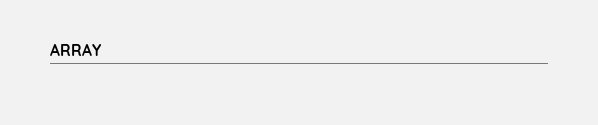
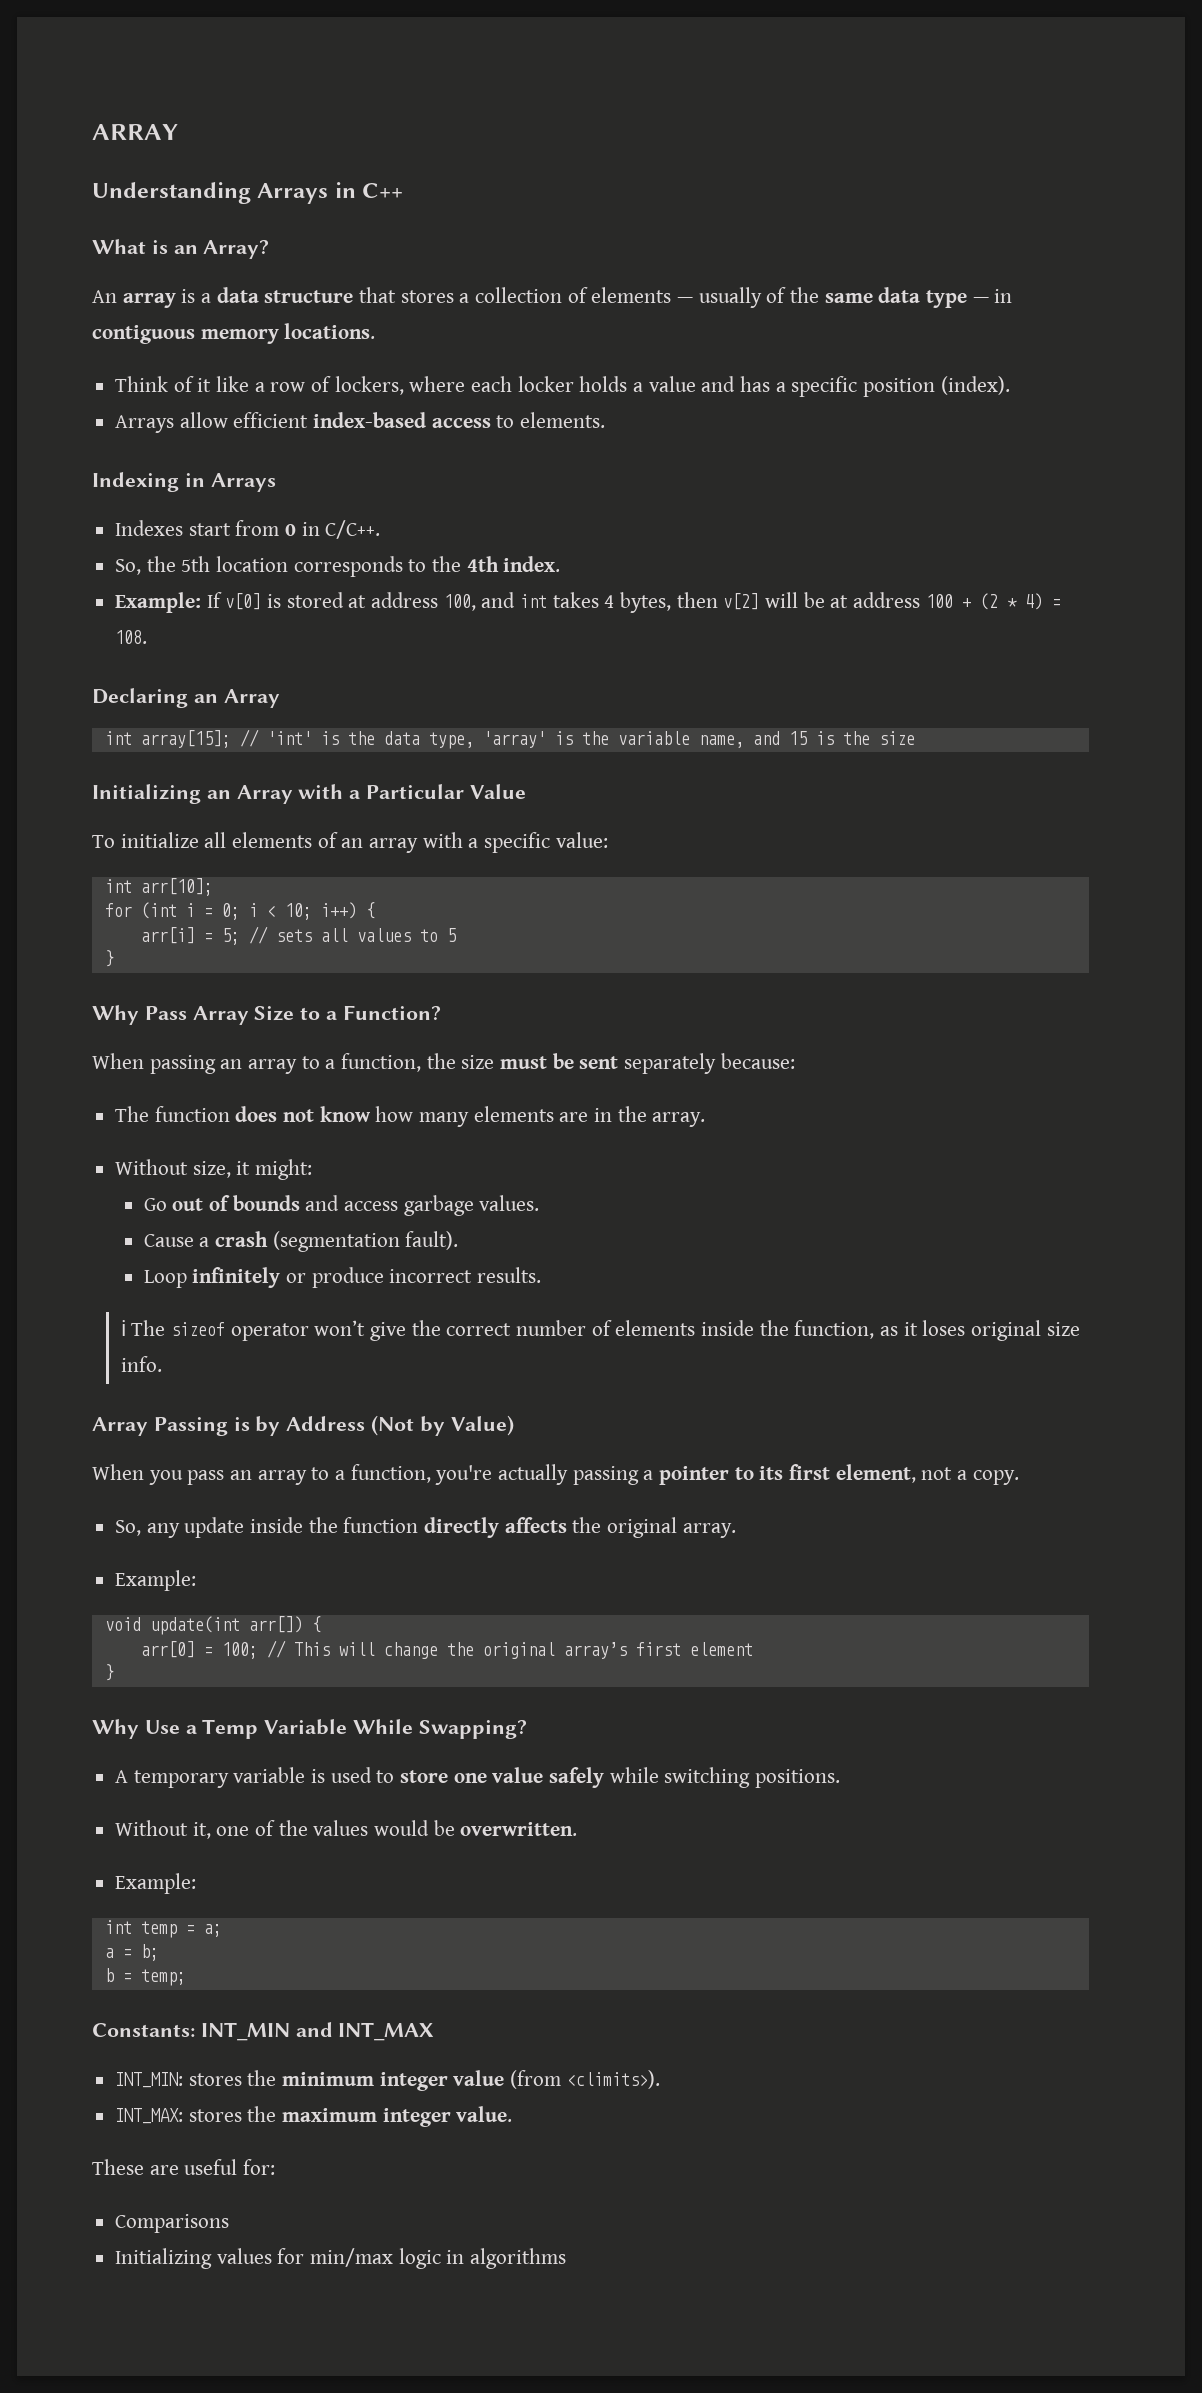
(101, 49) none -> [92,182,404,204] [92,239,270,259] [92,287,1013,308] [92,323,376,344] [115,376,1010,397] [115,412,606,433] [92,472,276,492] [115,520,381,539] [115,556,561,577] [115,592,1061,613] [115,630,148,644] [92,688,280,708] [104,729,915,749] [92,784,526,804] [92,832,608,853] [104,878,213,896] [104,902,375,920] [140,926,456,945] [104,950,114,967] [92,1005,441,1025] [92,1053,795,1074] [115,1106,706,1127] [115,1159,313,1180] [143,1195,540,1216] [143,1231,459,1252] [143,1267,542,1288] [120,1320,1080,1341] [120,1356,162,1372] [92,1415,514,1436] [92,1464,1019,1485] [115,1517,736,1538] [115,1570,197,1591] [104,1616,321,1635] [140,1640,753,1659] [104,1664,114,1681] [92,1719,527,1739] [115,1767,841,1788] [115,1820,578,1839] [115,1873,197,1894] [104,1920,222,1938] [104,1944,159,1961] [104,1968,186,1986] [92,2022,435,2041] [115,2070,660,2091] [115,2106,513,2127] [92,2159,276,2175] [115,2214,230,2233] [115,2248,567,2269] // Understanding Arrays in C++ // What is an Array? // An array is a data structure that stores a collection of elements — usually of the same data type — in contiguous memory locations. // Think of it like a row of lockers, where each locker holds a value and has a specific position (index). // Arrays allow efficient index-based access to elements. // Indexing in Arrays // Indexes start from 0 in C/C++. // So, the 5th location corresponds to the 4th index. // Example: If v[0] is stored at address 100, and int takes 4 bytes, then v[2] will be at address 100 + (2 * 4) = 108. // Declaring an Array // int array[15]; // 'int' is the data type, 'array' is the variable name, and 15 is the size // Initializing an Array with a Particular Value // To initialize all elements of an array with a specific value: // int arr[10]; // for (int i = 0; i < 10; i++) { // arr[i] = 5; // sets all values to 5 // } // Why Pass Array Size to a Function? // When passing an array to a function, the size must be sent separately because: // The function does not know how many elements are in the array. // Without size, it might: // Go out of bounds and access garbage values. // Cause a crash (segmentation fault). // Loop infinitely or produce incorrect results. // ℹ The sizeof operator won’t give the correct number of elements inside the function, as it loses original size info. // Array Passing is by Address (Not by Value) // When you pass an array to a function, you're actually passing a pointer to its first element, not a copy. // So, any update inside the function directly affects the original array. // Example: // void update(int arr[]) { // arr[0] = 100; // This will change the original array’s first element // } // Why Use a Temp Variable While Swapping? // A temporary variable is used to store one value safely while switching positions. // Without it, one of the values would be overwritten. // Example: // int temp = a; // a = b; // b = temp; // Constants: INT_MIN and INT_MAX // INT_MIN: stores the minimum integer value (from <climits>). // INT_MAX: stores the maximum integer value. // These are useful for: // Comparisons // Initializing values for min/max logic in algorithms

